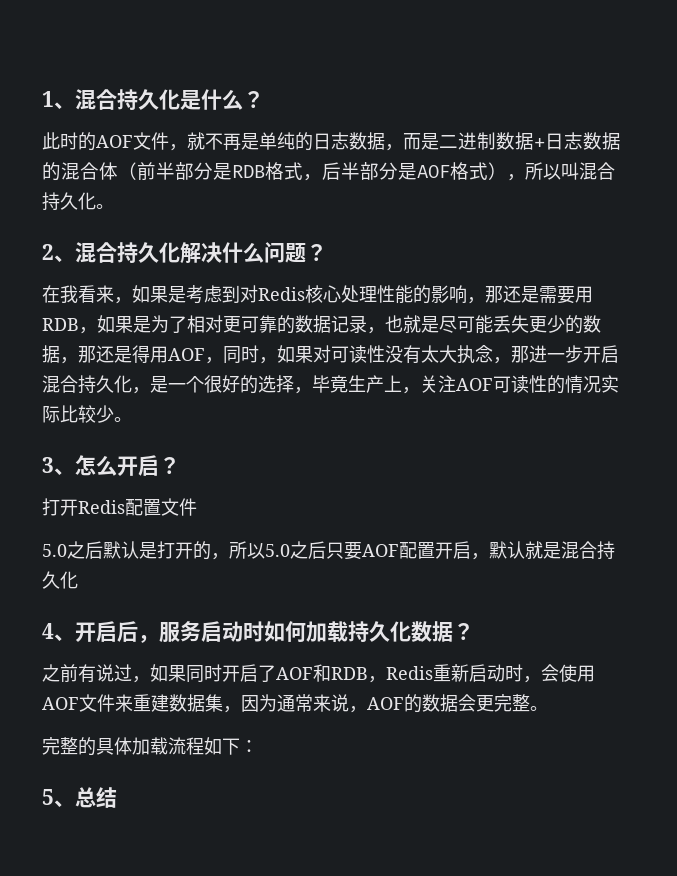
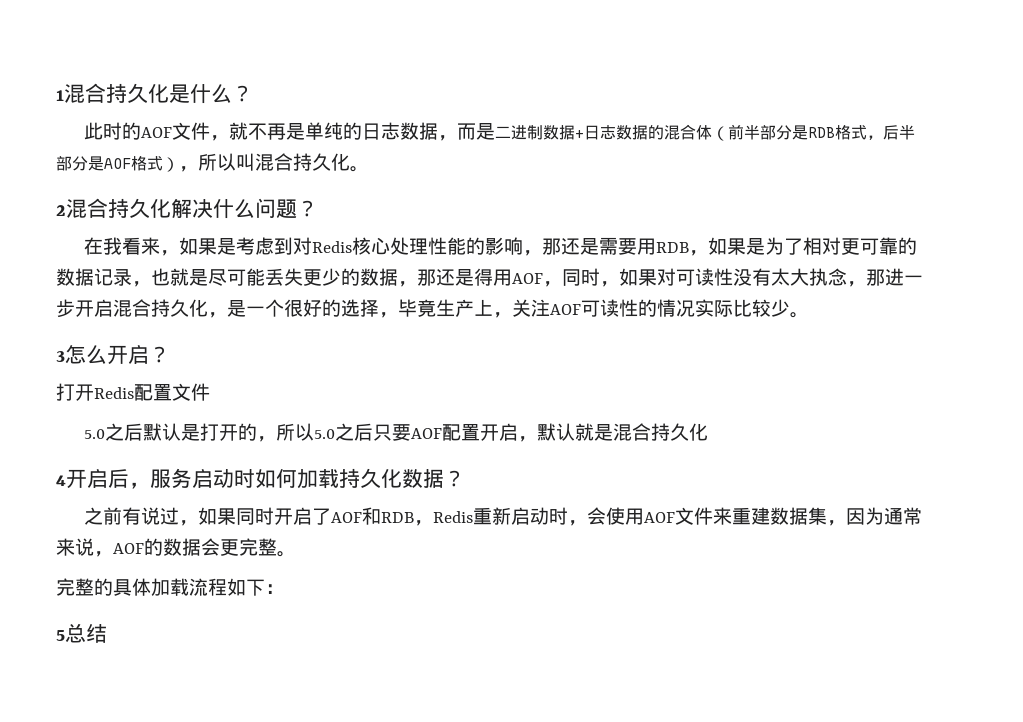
[54,102,75,109] 、 -> (64, 95) none
[54,255,75,262] 、 -> (66, 210) none
[54,468,75,475] 、 -> (65, 356) none
[54,634,75,641] 、 -> (66, 480) none
[54,800,75,807] 、 -> (65, 635) none

